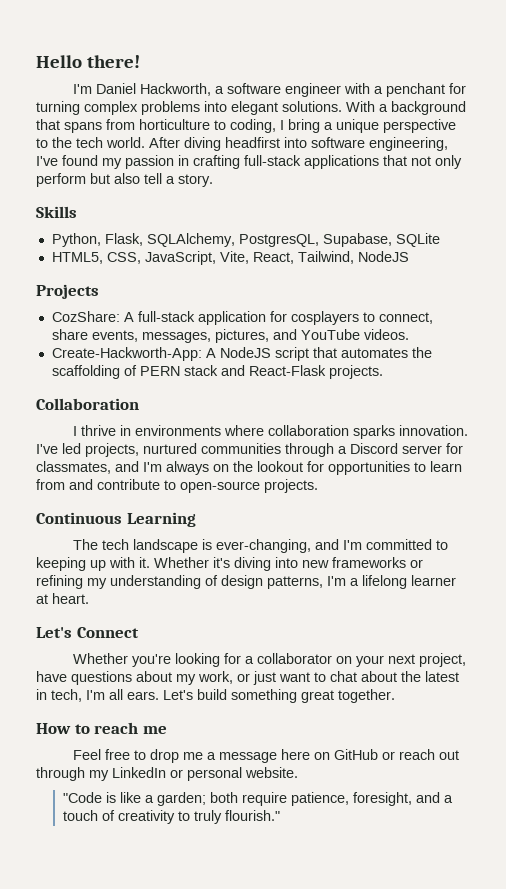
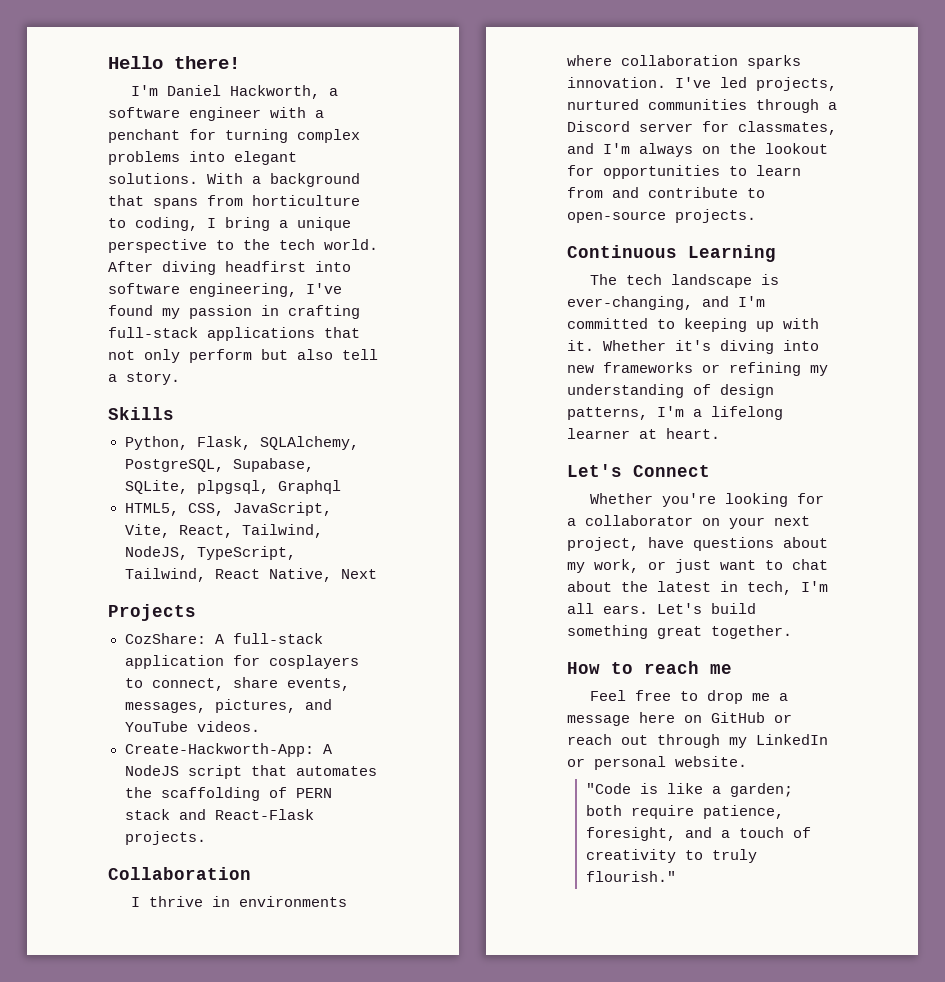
[238,233,440,247] PostgresQL, Supabase, SQLite -> [124,458,314,472] [124,480,341,494] PostgreSQL, Supabase, SQLite, plpgsql, Graphql
[357,251,409,262] NodeJS -> [124,546,296,560] [124,568,377,582] NodeJS, TypeScript, Tailwind, React Native, Next

